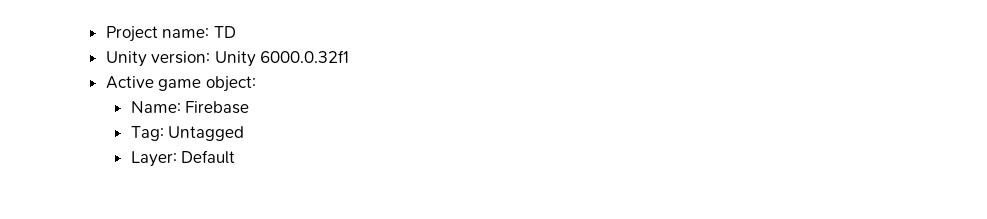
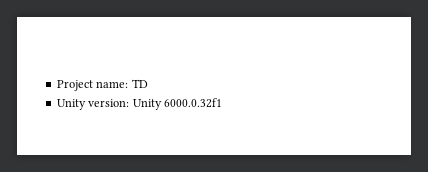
[105,76,256,92] [130,101,250,114] [130,126,245,141] [130,150,236,167] // Active game object: // Name: Firebase // Tag: Untagged // Layer: Default -> (222, 103) none

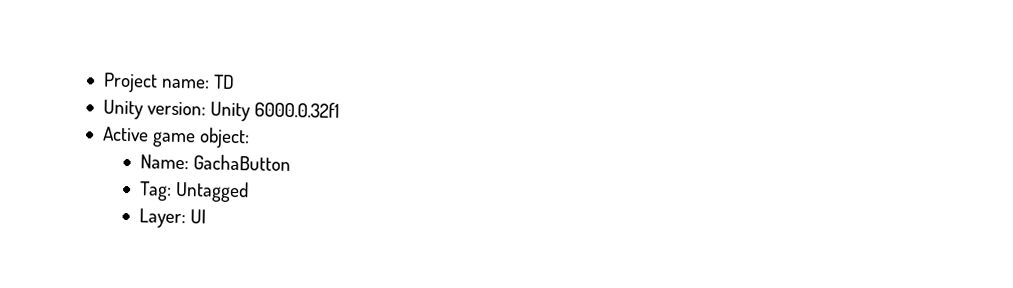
(222, 103) none -> [101,126,251,149] [139,154,291,172] [138,180,249,203] [138,208,206,229] // Active game object: // Name: GachaButton // Tag: Untagged // Layer: UI

